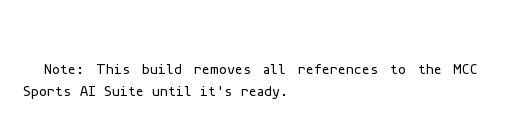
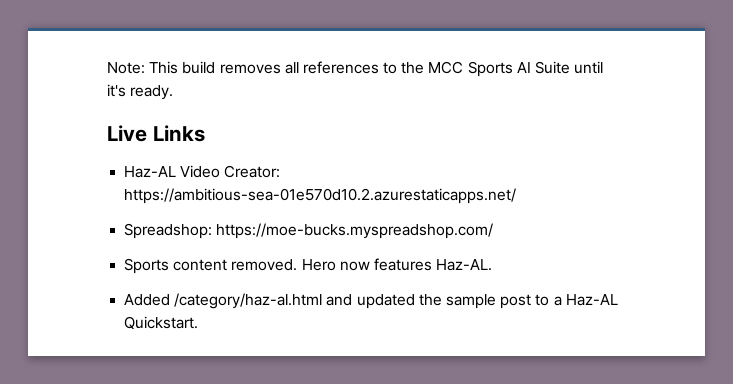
(288, 92) none -> [107,125,205,142] [124,165,281,178] [124,188,517,204] [124,223,494,239] [124,258,493,274] [124,293,618,309] [124,316,199,330] // Live Links // Haz‑AL Video Creator: https://ambitious-sea-01e570d10.2.azurestaticapps.net/ // Spreadshop: https://moe-bucks.myspreadshop.com/ // Sports content removed. Hero now features Haz‑AL. // Added /category/haz-al.html and updated the sample post to a Haz‑AL Quickstart.

